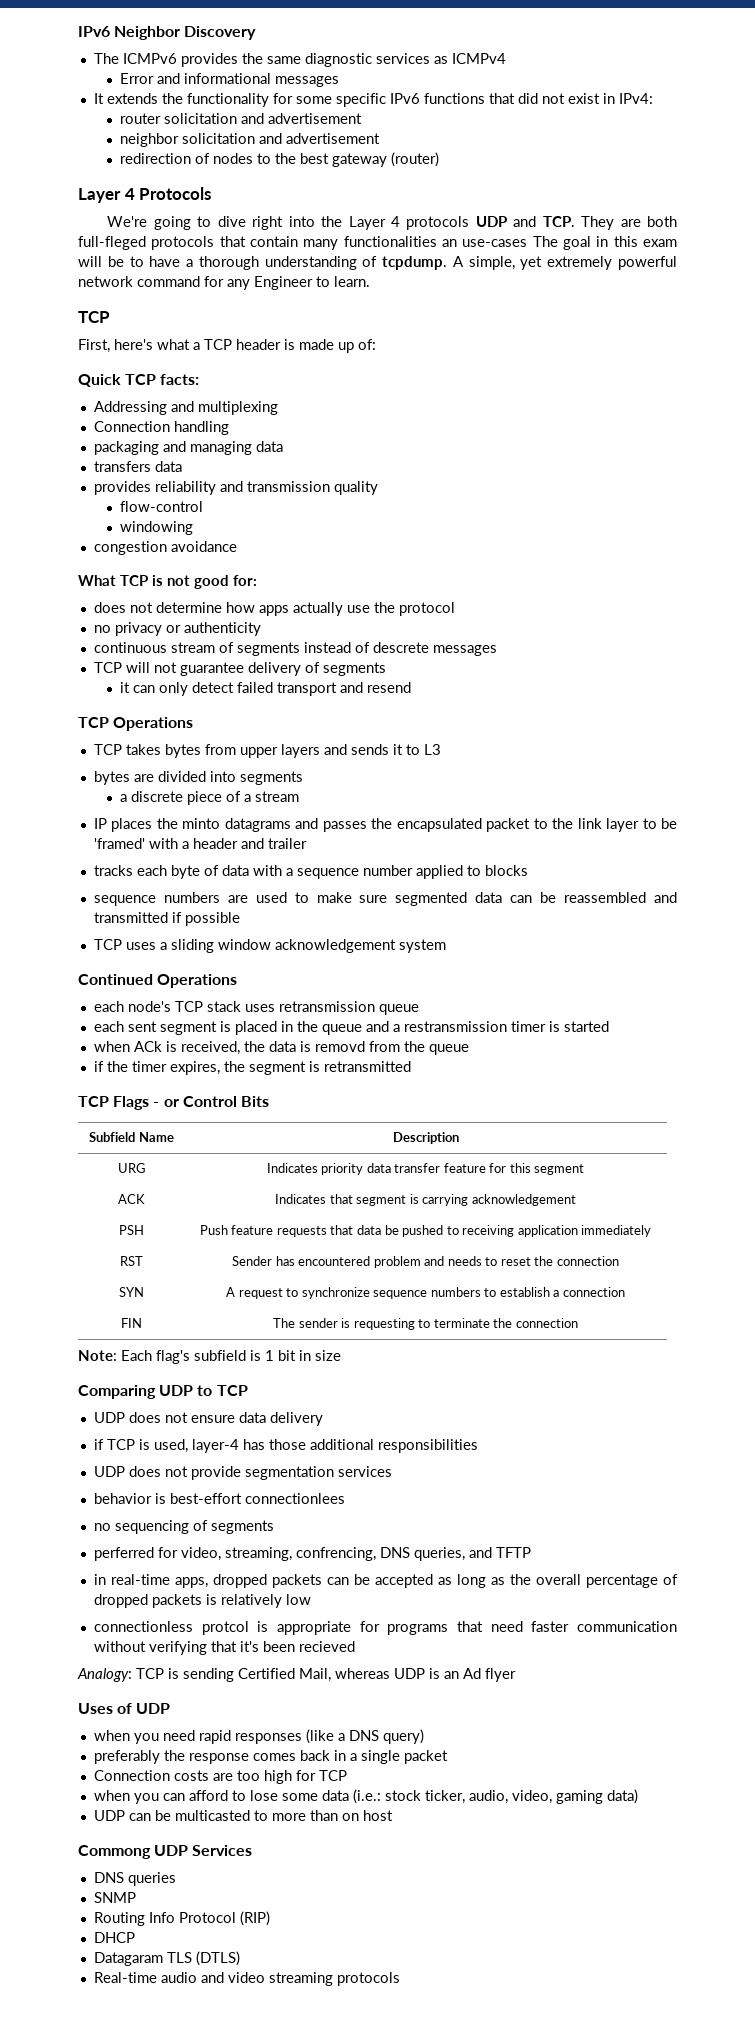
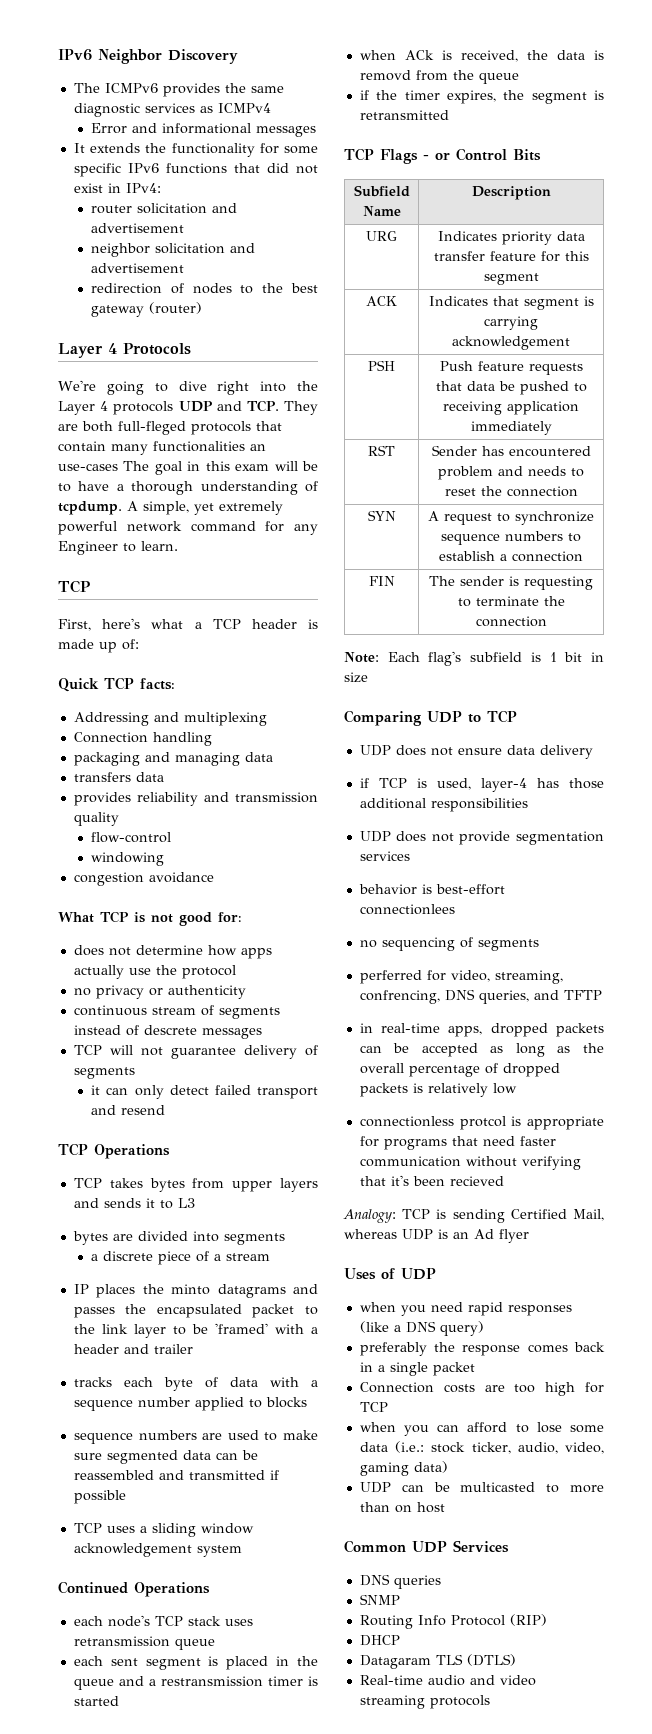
[78,1845,151,1859] Commong -> [344,1540,406,1553] Common

